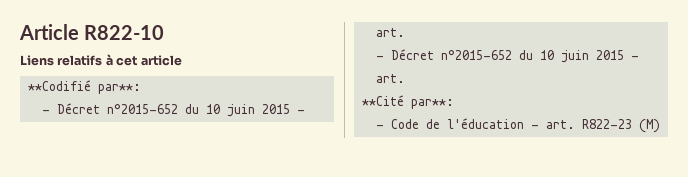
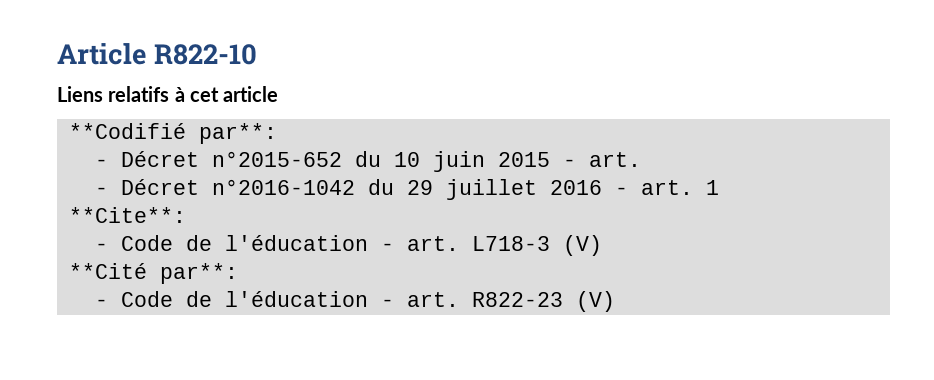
[440,50,639,63] [375,74,405,83] n°2015-652 du 10 juin 2015 - art. -> [211,179,719,200] [68,207,186,223] [94,235,602,256] n°2016-1042 du 29 juillet 2016 - art. 1 // **Cite**: // - Code de l'éducation - art. L718-3 (V)
[638,119,660,133] (M) -> [575,291,615,312] (V)

